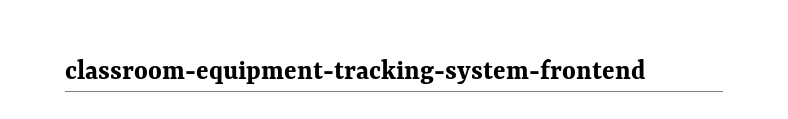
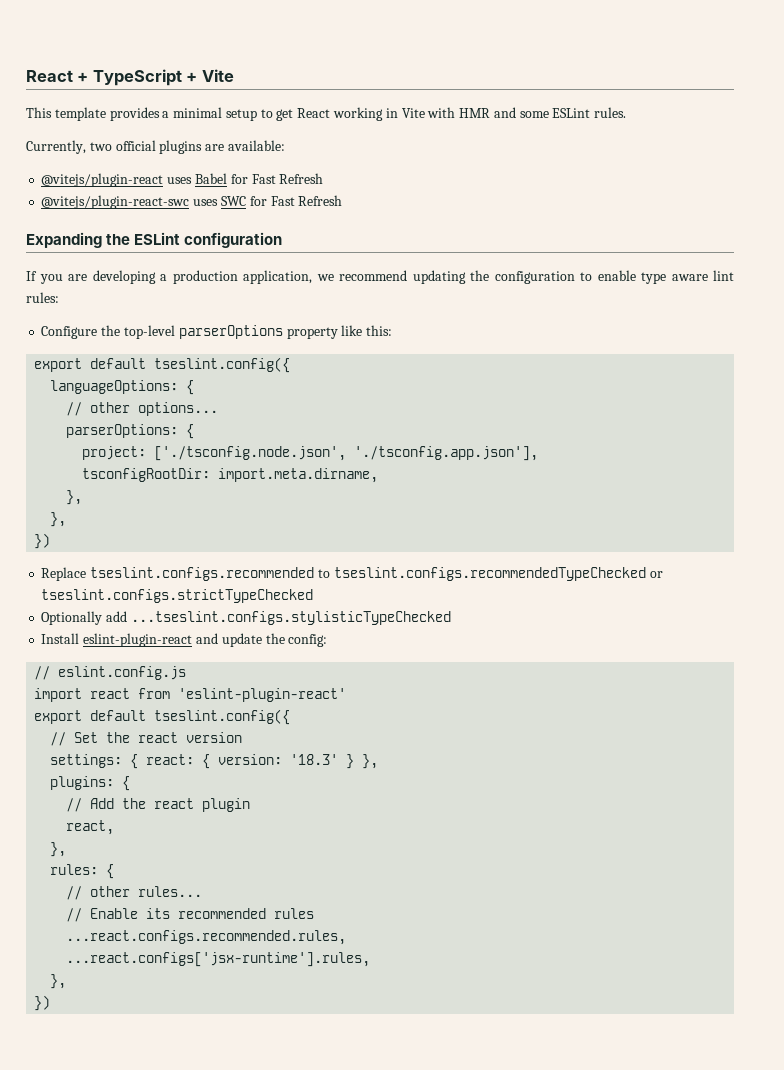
[65,59,646,84] classroom-equipment-tracking-system-frontend -> [26,69,234,86] [26,107,627,121] [26,140,285,154] [41,173,324,187] [41,195,343,209] [26,232,283,248] [26,270,734,284] [26,292,59,303] [41,325,393,339] [34,357,291,373] [50,380,195,395] [66,402,219,416] [66,424,195,439] [82,446,539,461] [82,468,379,483] [66,490,83,505] [50,512,67,527] [34,533,51,549] [41,567,663,581] [41,589,314,603] [41,611,451,625] [41,633,328,647] [34,666,187,680] [34,688,347,702] [34,709,291,725] [50,732,243,746] [50,754,379,769] [50,776,131,791] [66,798,251,812] [66,820,115,835] [50,842,67,857] [50,864,115,879] [66,886,203,900] [66,908,315,922] [66,930,347,945] [66,952,371,967] [50,974,67,989] [34,995,51,1011] React + TypeScript + Vite // This template provides a minimal setup to get React working in Vite with HMR and some ESLint rules. // Currently, two official plugins are available: // @vitejs/plugin-react uses Babel for Fast Refresh // @vitejs/plugin-react-swc uses SWC for Fast Refresh // Expanding the ESLint configuration // If you are developing a production application, we recommend updating the configuration to enable type aware lint rules: // Configure the top-level parserOptions property like this: // export default tseslint.config({ // languageOptions: { // // other options... // parserOptions: { // project: ['./tsconfig.node.json', './tsconfig.app.json'], // tsconfigRootDir: import.meta.dirname, // }, // }, // }) // Replace tseslint.configs.recommended to tseslint.configs.recommendedTypeChecked or tseslint.configs.strictTypeChecked // Optionally add ...tseslint.configs.stylisticTypeChecked // Install eslint-plugin-react and update the config: // // eslint.config.js // import react from 'eslint-plugin-react' // export default tseslint.config({ // // Set the react version // settings: { react: { version: '18.3' } }, // plugins: { // // Add the react plugin // react, // }, // rules: { // // other rules... // // Enable its recommended rules // ...react.configs.recommended.rules, // ...react.configs['jsx-runtime'].rules, // }, // })

